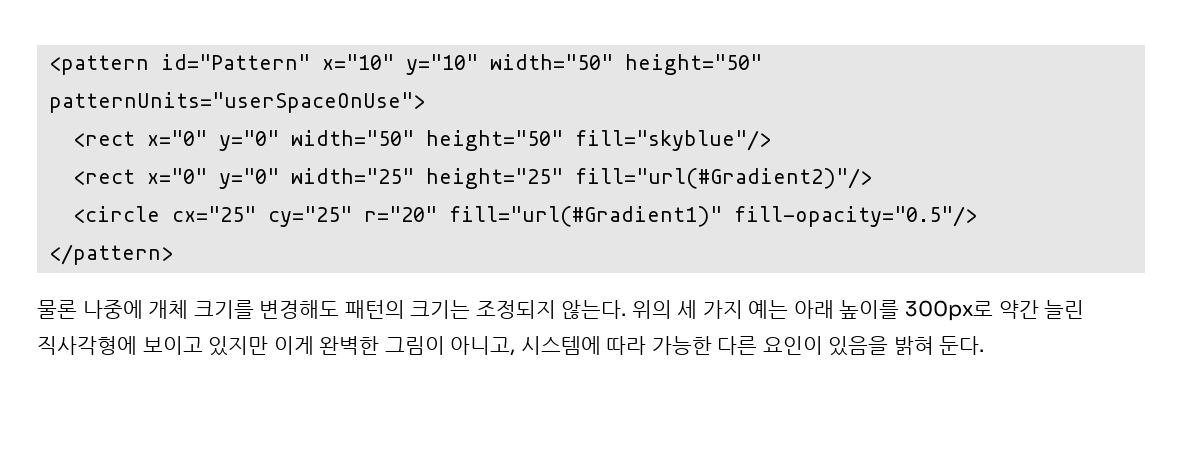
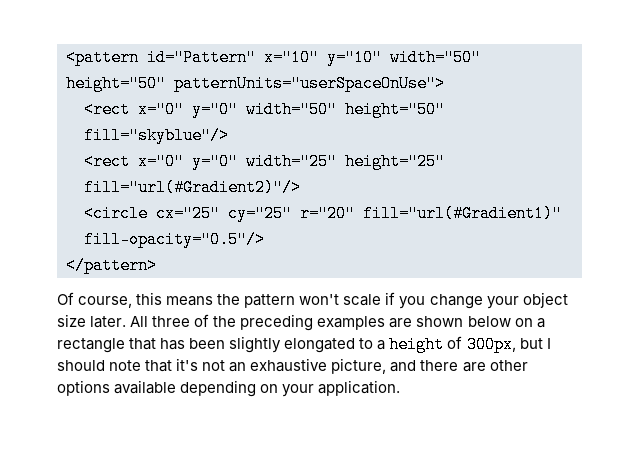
[37,300,1085,321] [37,336,985,356] 물론 나중에 개체 크기를 변경해도 패턴의 크기는 조정되지 않는다. 위의 세 가지 예는 아래 높이를 300px로 약간 늘린 직사각형에 보이고 있지만 이게 완벽한 그림이 아니고, 시스템에 따라 가능한 다른 요인이 있음을 밝혀 둔다. -> [57,292,568,309] [57,314,545,331] [57,336,551,353] [57,358,528,374] [57,380,401,397] Of course, this means the pattern won't scale if you change your object size later. All three of the preceding examples are shown below on a rectangle that has been slightly elongated to a height of 300px, but I should note that it's not an exhaustive picture, and there are other options available depending on your application.

